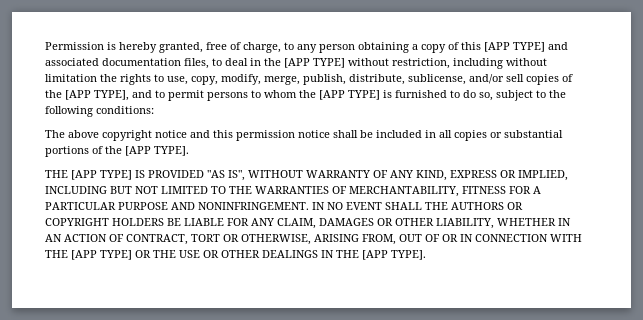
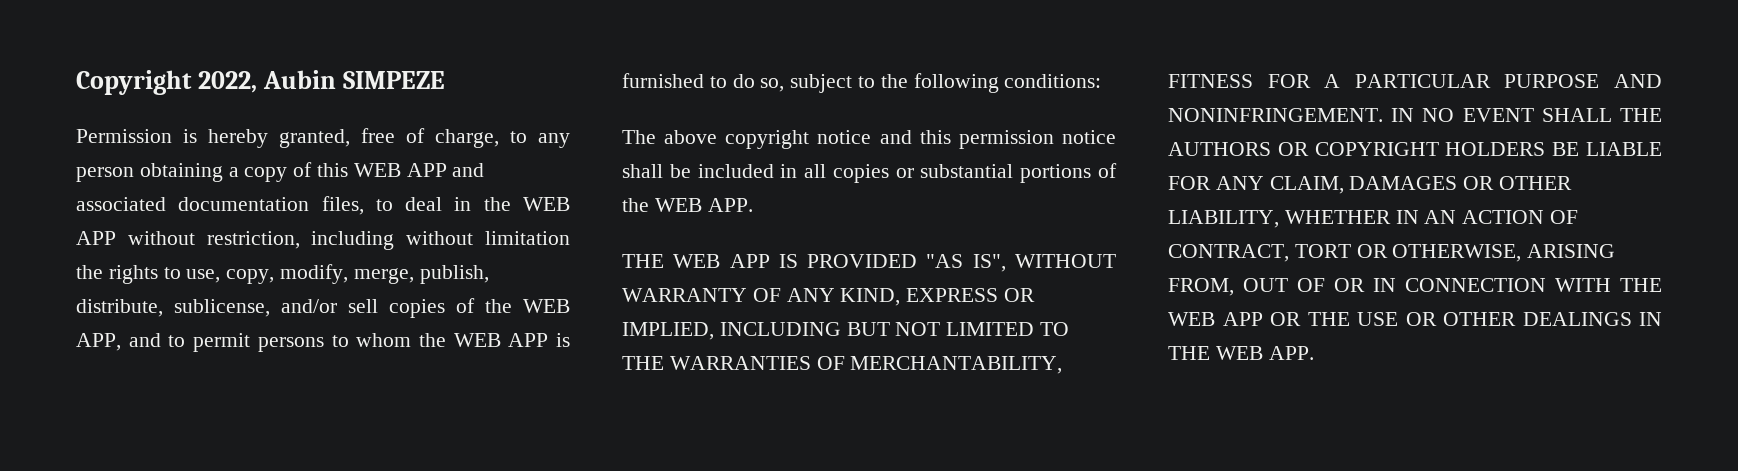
(45, 46) none -> [76,70,446,95] Copyright 2022, Aubin SIMPEZE //
[484,42,545,52] [APP TYPE] -> [353,163,447,177] WEB APP
[284,58,345,68] [APP TYPE] -> [523,197,570,211] [76,231,116,245] WEB APP
[65,90,129,101] [APP TYPE], -> [523,299,570,313] [76,333,121,351] WEB APP,
[319,90,380,100] [APP TYPE] -> [453,333,549,347] WEB APP
[125,146,189,156] [45,170,132,180] [APP TYPE]. // THE [APP TYPE] -> [654,198,753,212] [622,254,770,268] WEB APP. // THE WEB APP
[71,250,132,260] [APP TYPE] -> [1168,312,1263,326] WEB APP
[362,250,426,260] [APP TYPE]. -> [1215,346,1314,360] WEB APP.

